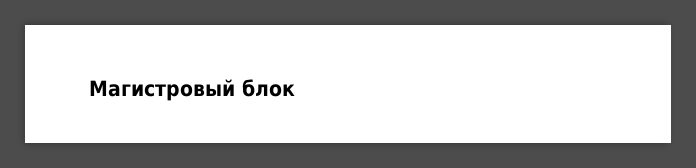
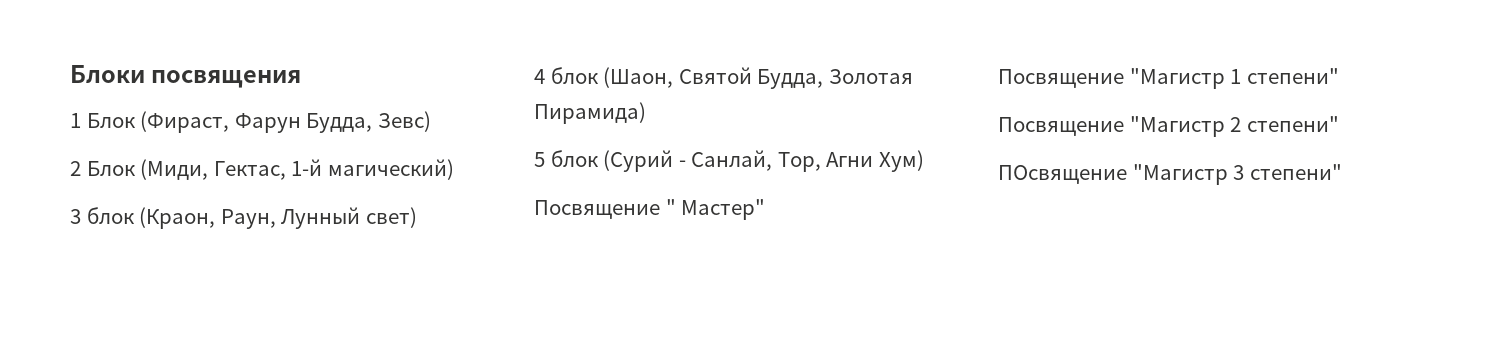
[89,79,295,101] Магистровый блок -> [70,65,302,88] [70,111,431,133] [70,159,454,180] [70,207,417,229] [534,67,913,89] [534,102,646,124] [534,150,924,172] [534,199,766,220] [998,68,1339,89] [998,116,1339,137] [998,164,1342,185] Блоки посвящения // 1 Блок (Фираст, Фарун Будда, Зевс) // 2 Блок (Миди, Гектас, 1-й магический) // 3 блок (Краон, Раун, Лунный свет) // 4 блок (Шаон, Святой Будда, Золотая Пирамида) // 5 блок (Сурий - Санлай, Тор, Агни Хум) // Посвящение " Мастер" // Посвящение "Магистр 1 степени" // Посвящение "Магистр 2 степени" // ПОсвящение "Магистр 3 степени"

